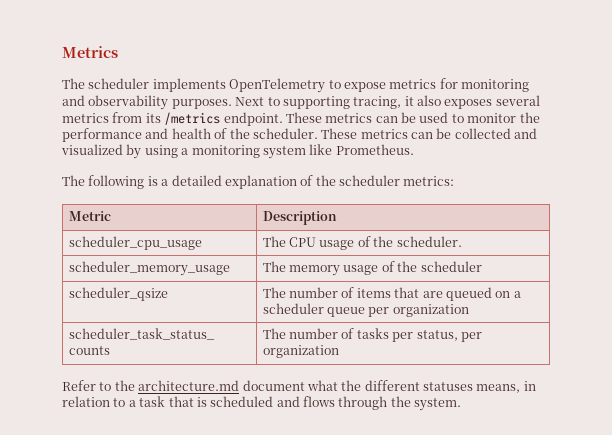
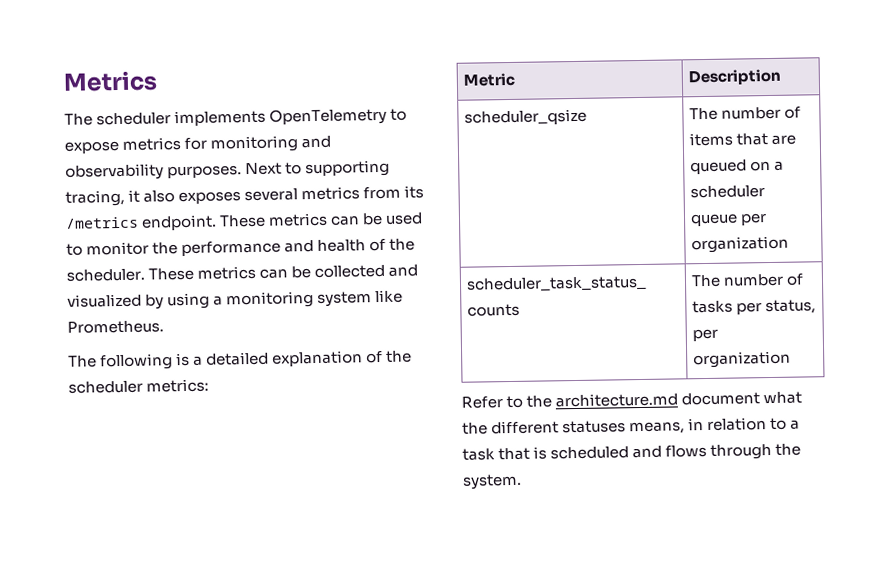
[68,236,202,250] [262,236,462,250] [68,261,230,276] [262,261,482,276] // scheduler_cpu_usage | The CPU usage of the scheduler. // scheduler_memory_usage | The memory usage of the scheduler -> (782, 77) none

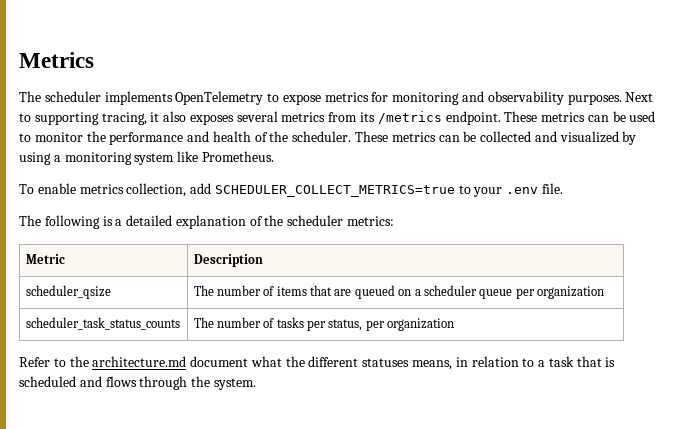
(164, 327) none -> [19,183,564,197] // To enable metrics collection, add SCHEDULER_COLLECT_METRICS=true to your .env file.

